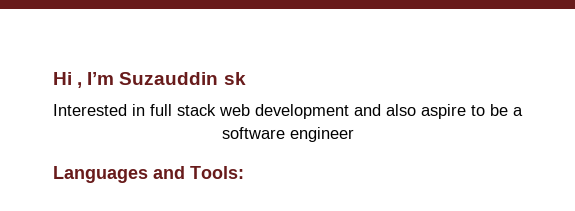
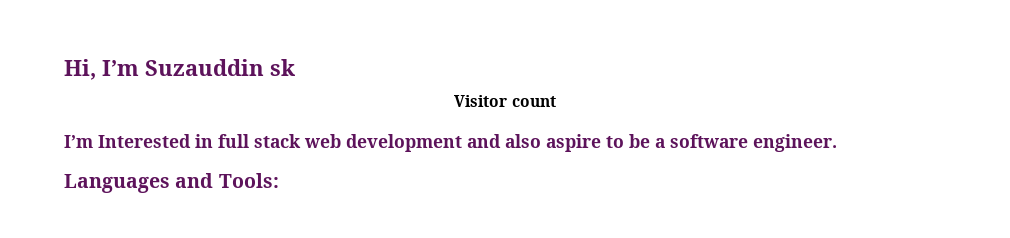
[53,72,83,88] Hi , -> [64,59,96,80] Hi,
(246, 78) none -> [454,95,556,107] [64,135,93,148] Visitor count // I’m
[289,127,354,142] engineer -> [753,134,837,152] engineer.

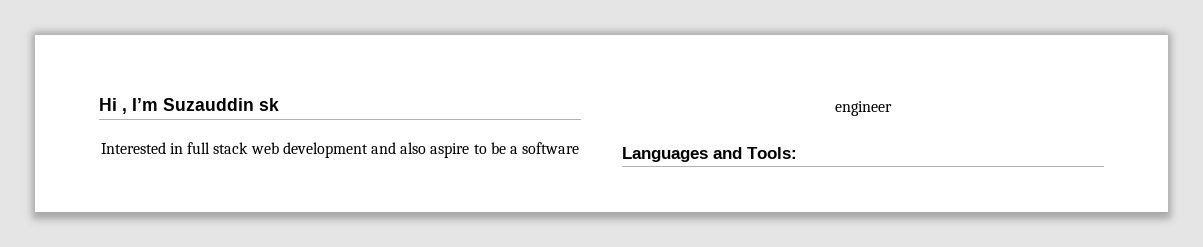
[64,59,96,80] Hi, -> [99,98,127,114] Hi ,
[454,95,556,107] [64,135,93,148] Visitor count // I’m -> (279, 104) none
[753,134,837,152] engineer. -> [835,101,892,116] engineer

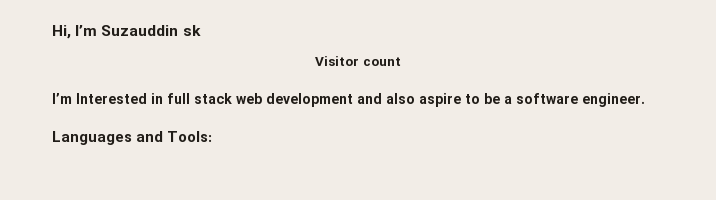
[99,98,127,114] Hi , -> [52,25,71,39] Hi,
(279, 104) none -> [315,56,401,66] [52,93,72,104] Visitor count // I’m
[835,101,892,116] engineer -> [582,93,645,107] engineer.

